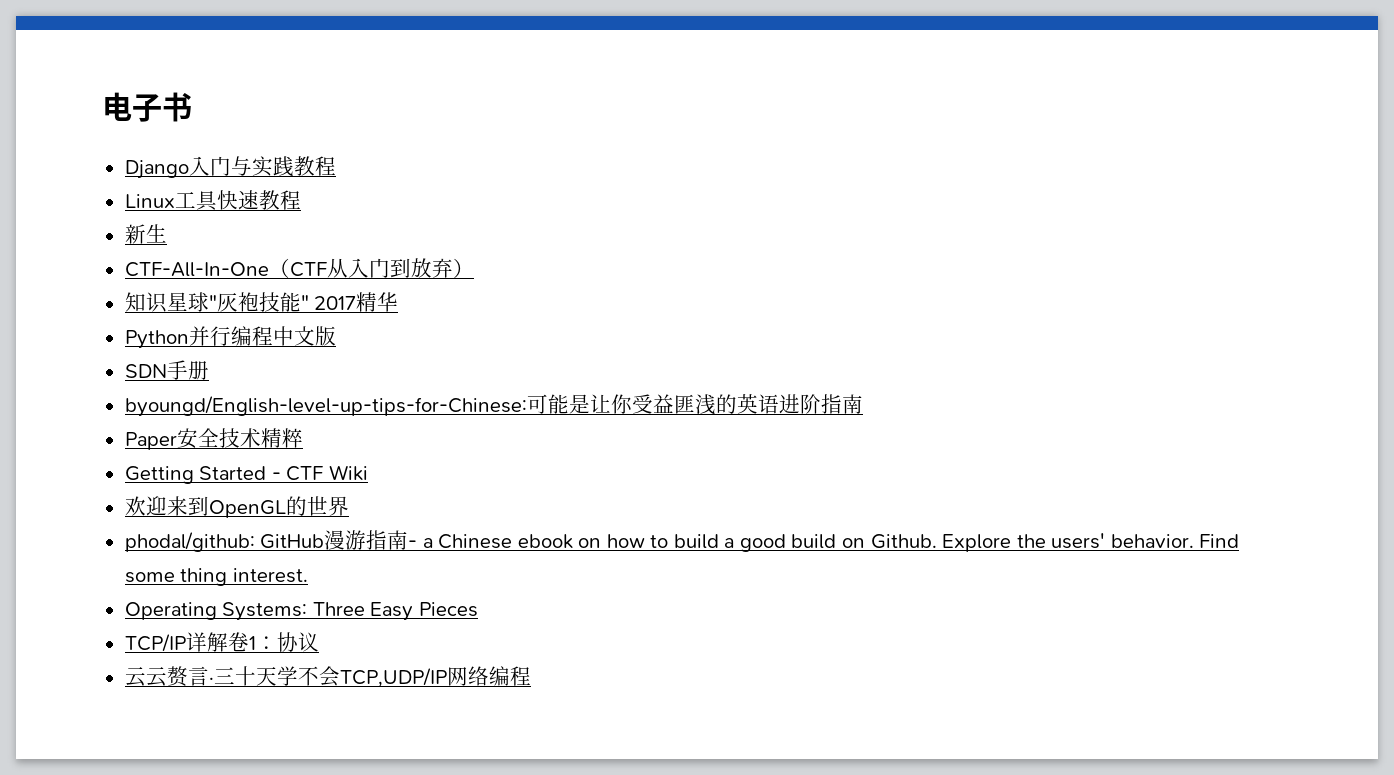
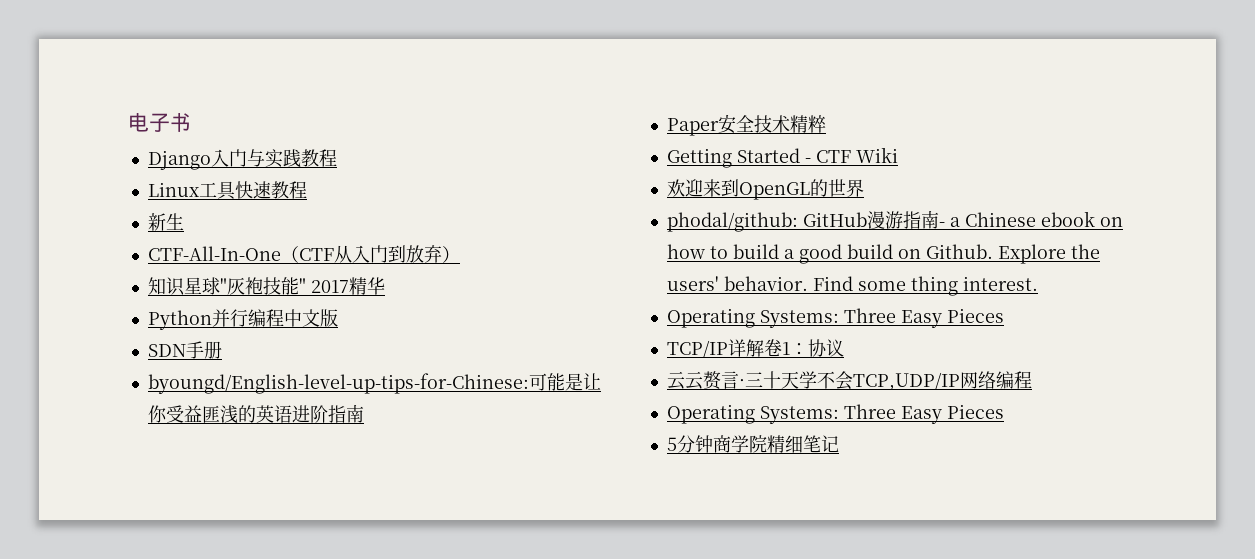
(531, 676) none -> [666,404,1004,424] [666,435,839,453] // Operating Systems: Three Easy Pieces // 5分钟商学院精细笔记

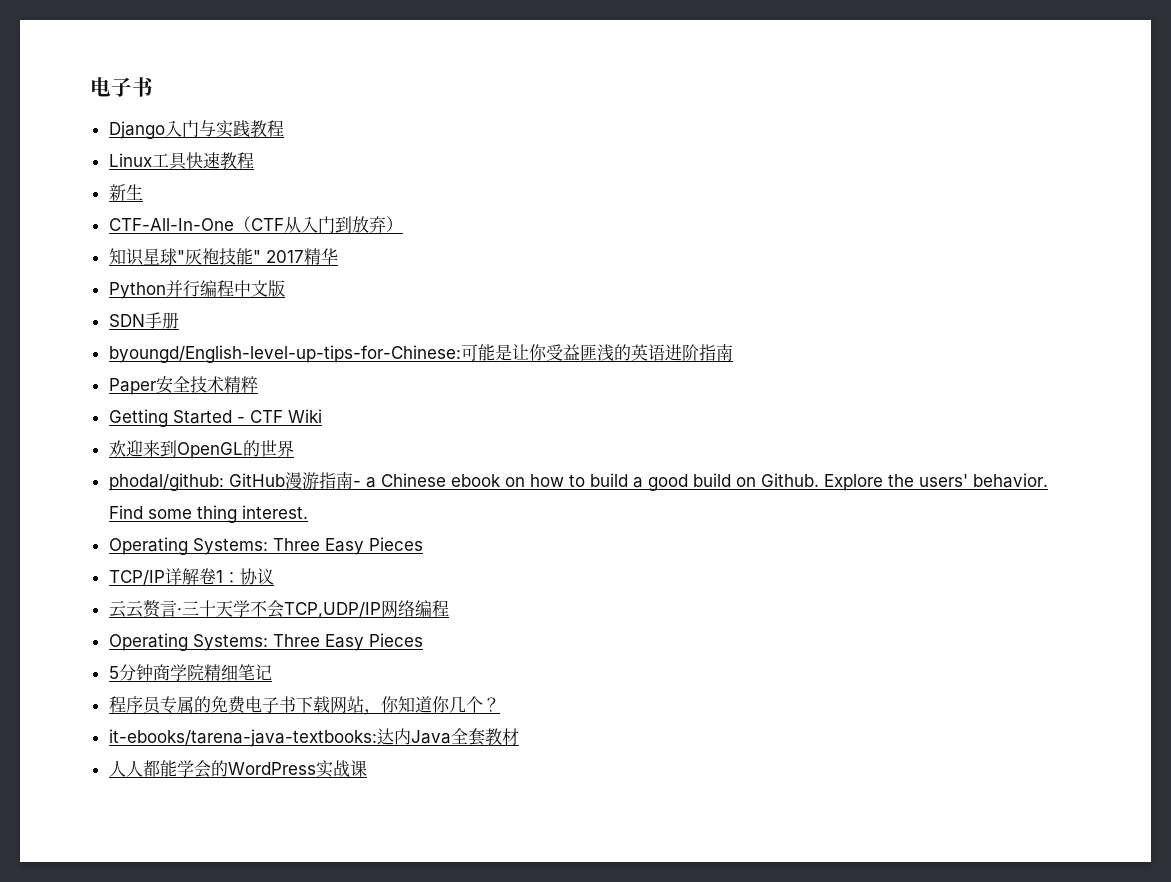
(839, 444) none -> [108,696,500,715] [108,728,519,747] [108,760,367,778] // 程序员专属的免费电子书下载网站，你知道你几个？ // it-ebooks/tarena-java-textbooks:达内Java全套教材 // 人人都能学会的WordPress实战课

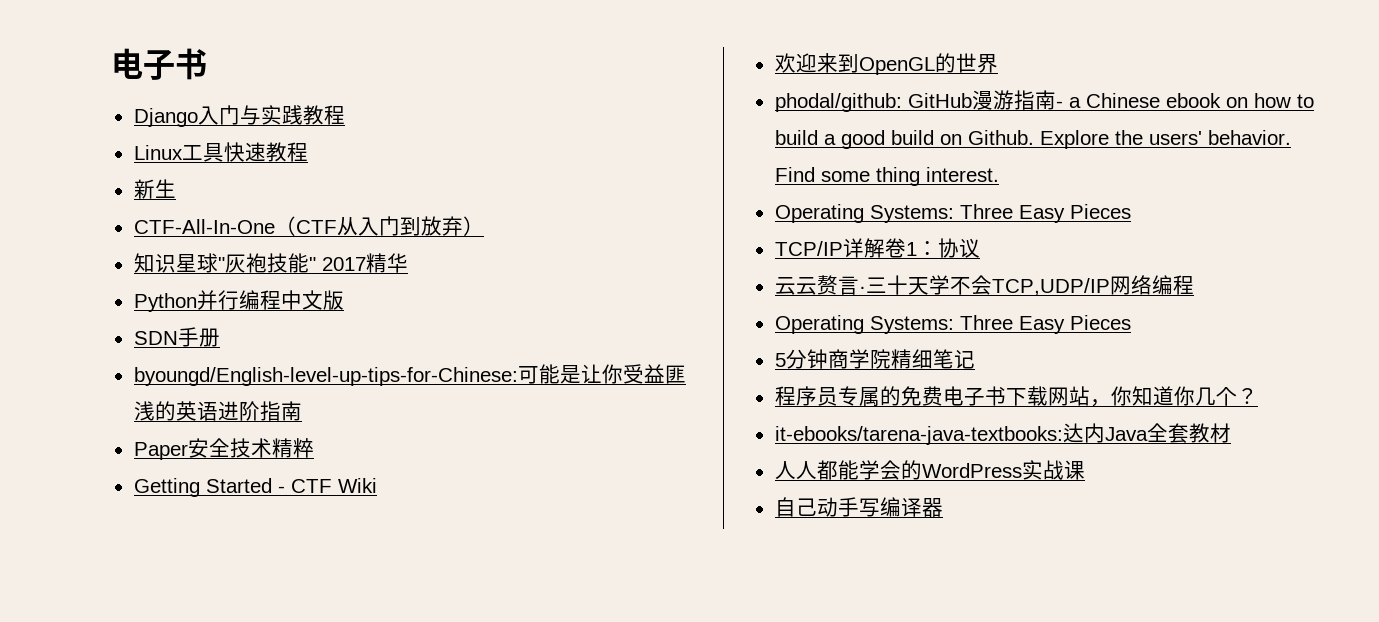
(367, 768) none -> [774,497,943,517] // 自己动手写编译器

